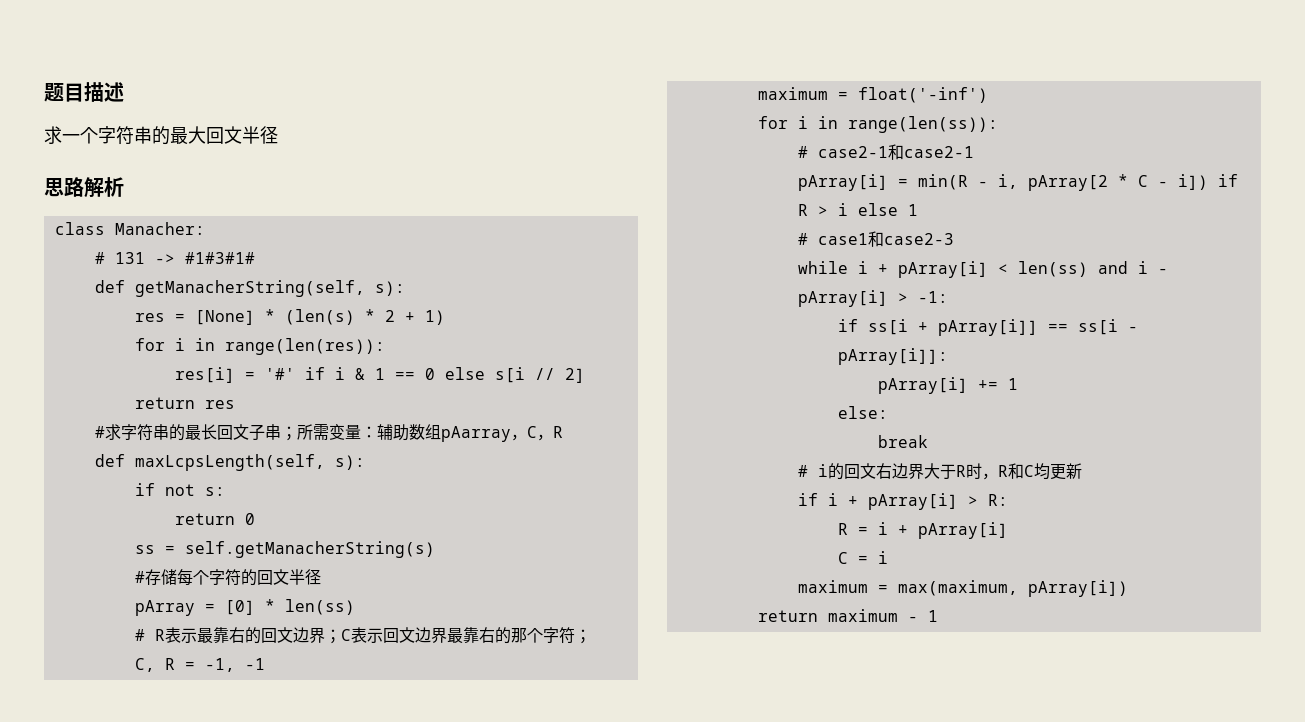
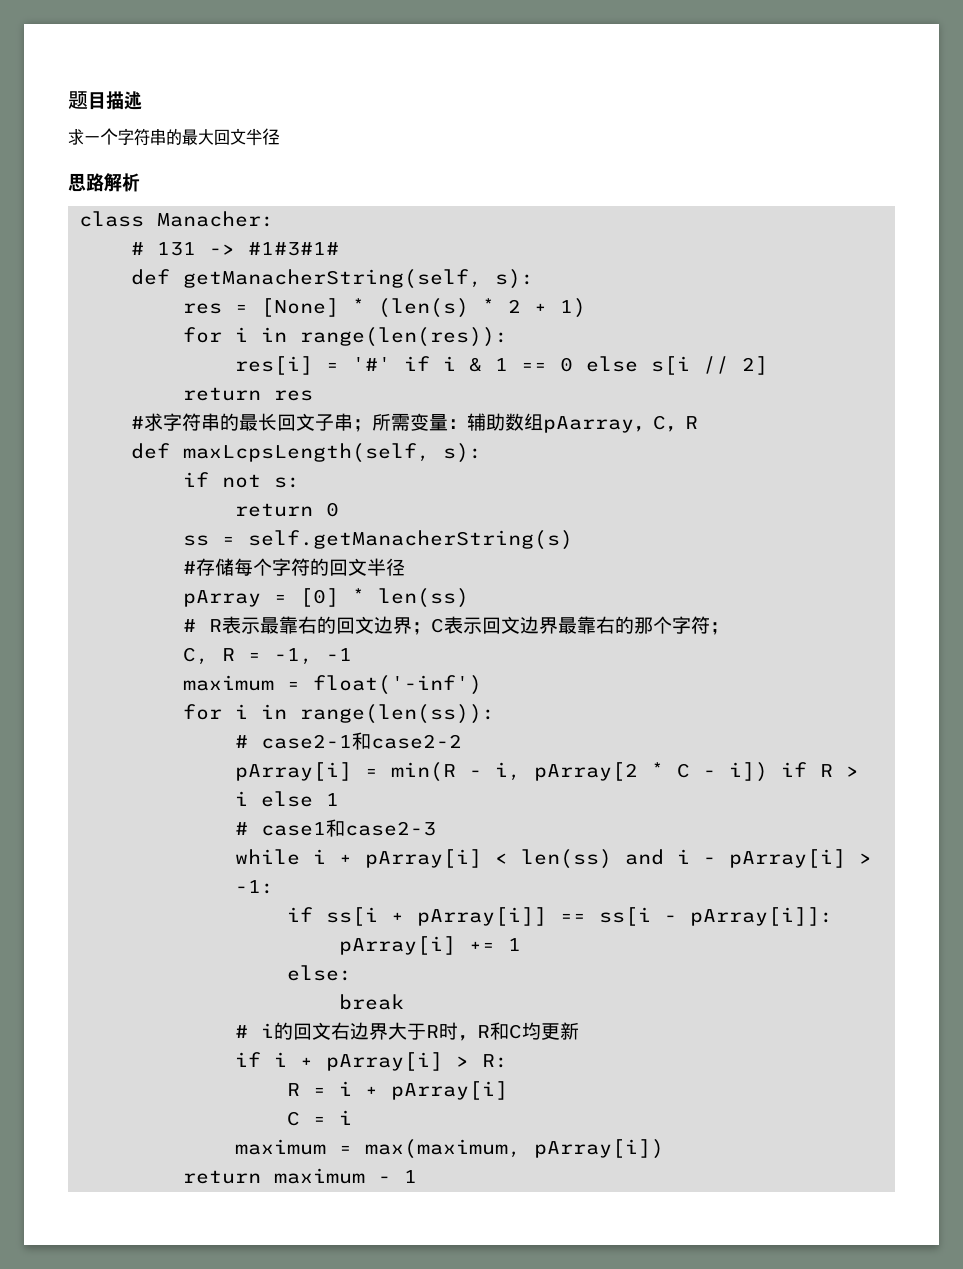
[903,146,974,158] case2-1 -> [370,734,462,749] case2-2

